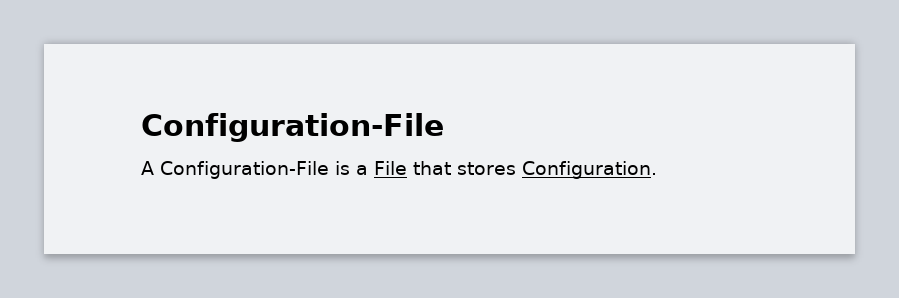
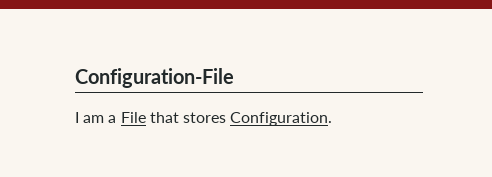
[141,161,350,179] A Configuration-File is -> [75,112,105,123] I am

